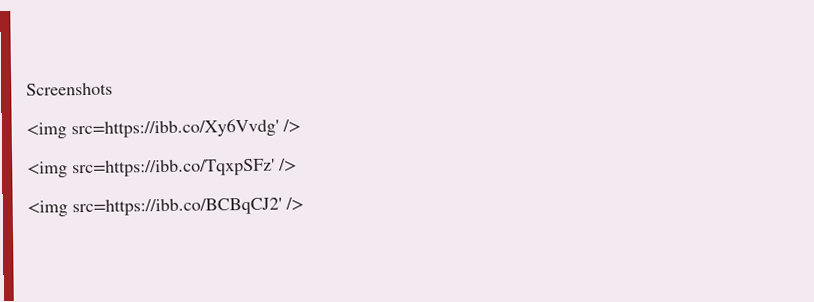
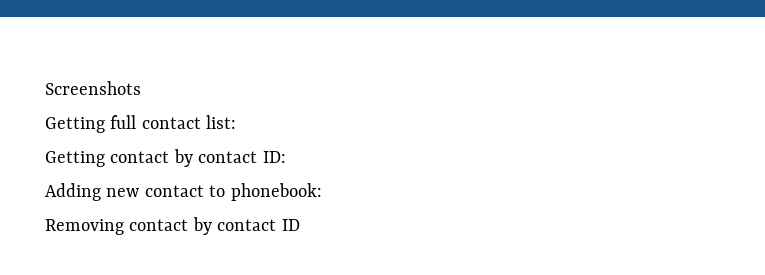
[26,118,301,139] [27,158,297,178] [27,197,304,217] <img src=https://ibb.co/Xy6Vvdg' /> // <img src=https://ibb.co/TqxpSFz' /> // <img src=https://ibb.co/BCBqCJ2' /> -> [45,115,237,133] [45,149,286,167] [45,183,322,201] [45,217,300,235] Getting full contact list: // Getting contact by contact ID: // Adding new contact to phonebook: // Removing contact by contact ID

